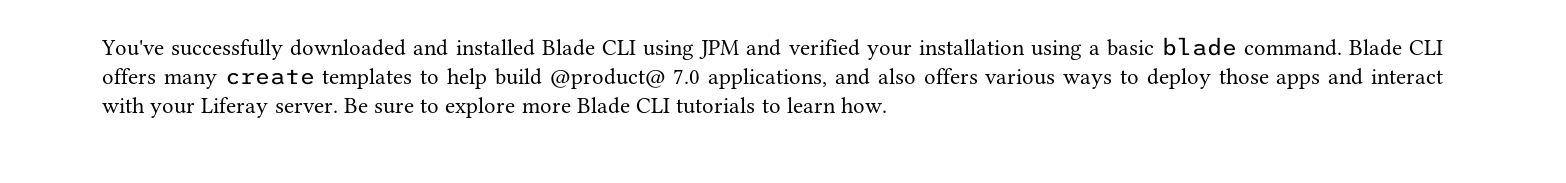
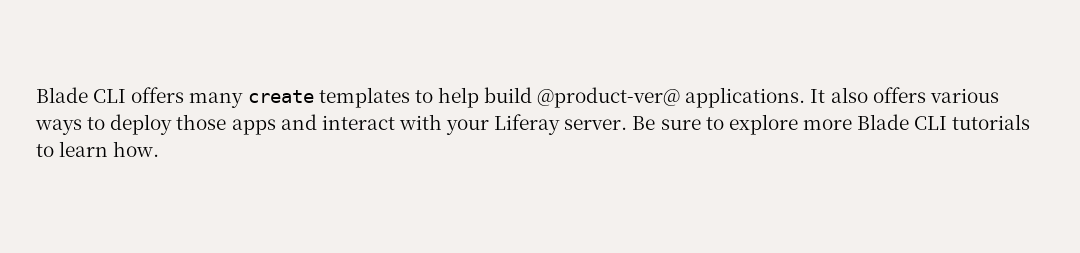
[101,37,1342,60] You've successfully downloaded and installed Blade CLI using JPM and verified your installation using a basic blade command. -> (36, 95) none
[549,68,870,89] @product@ 7.0 applications, and -> [537,87,826,108] @product-ver@ applications. It

